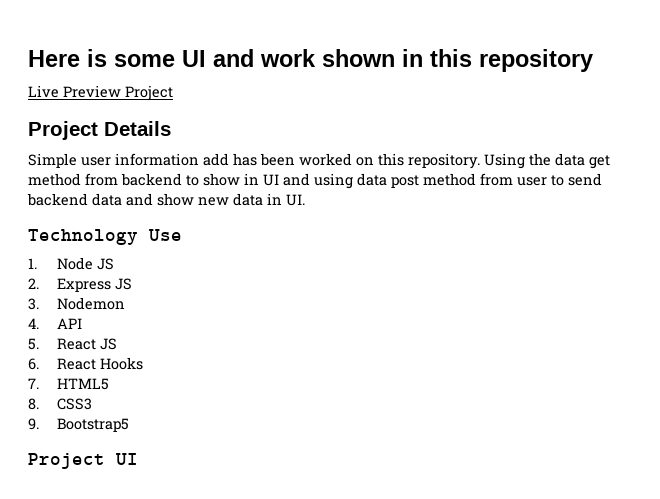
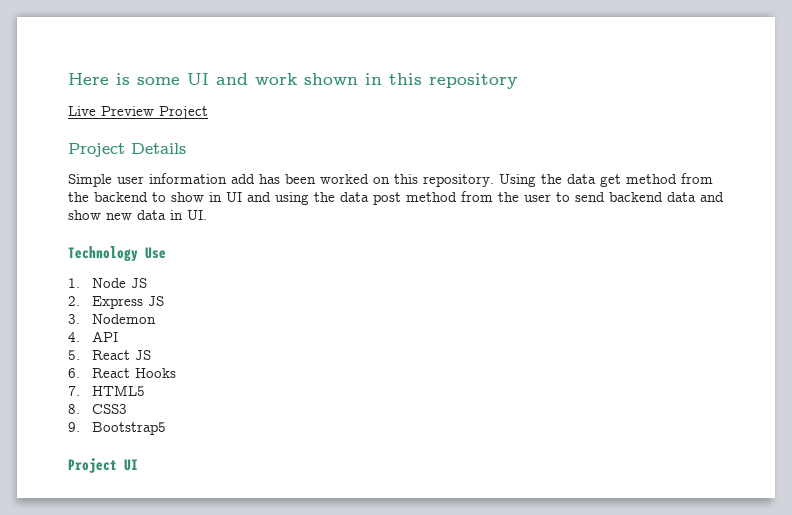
(118, 179) none -> [68,192,89,202] the
(353, 181) none -> [314,192,335,202] the
(513, 179) none -> [498,192,519,202] the

